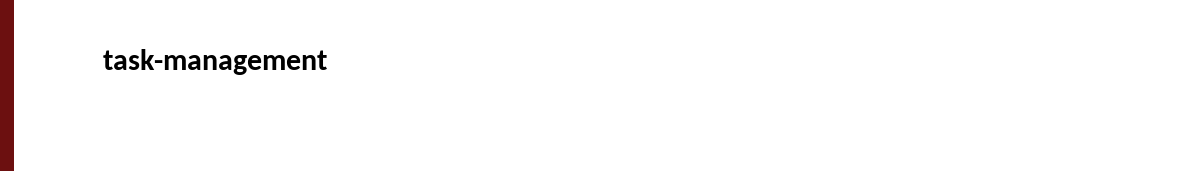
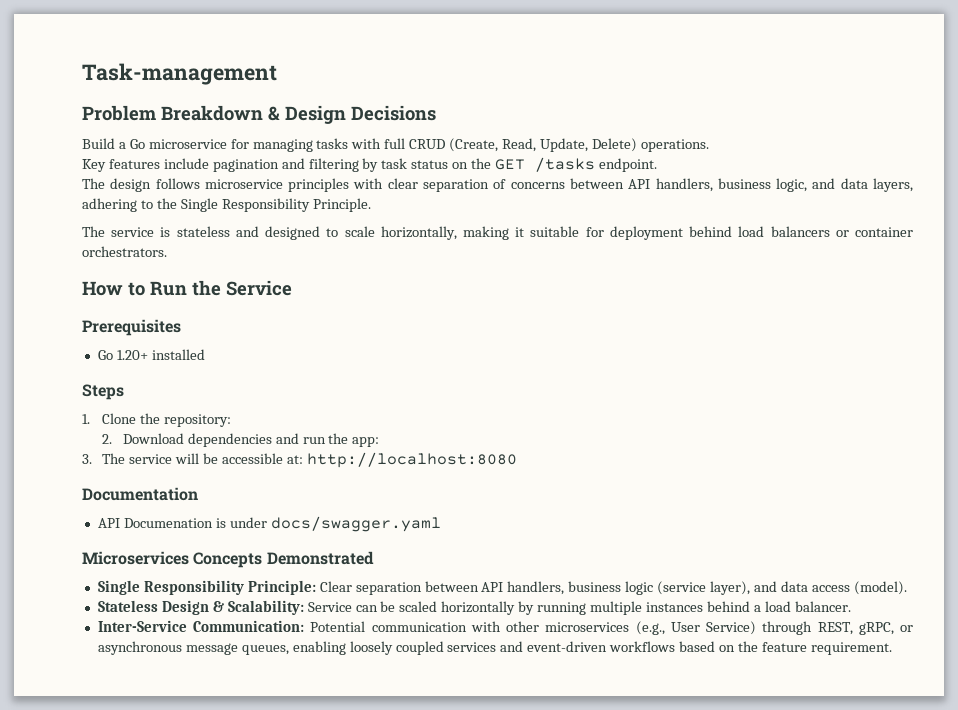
[103,49,327,75] task-management -> [82,63,277,85] [82,105,436,124] [82,138,709,152] [82,157,657,172] [82,178,913,192] [82,198,371,212] [82,226,913,240] [82,246,167,257] [82,280,292,296] [82,319,181,336] [97,349,205,360] [82,384,124,400] [82,413,232,427] [102,433,380,447] [82,452,517,468] [82,487,198,501] [97,516,441,532] [82,551,374,568] [97,580,907,595] [97,600,851,615] [97,620,913,635] [97,641,892,655] Task-management // Problem Breakdown & Design Decisions // Build a Go microservice for managing tasks with full CRUD (Create, Read, Update, Delete) operations. // Key features include pagination and filtering by task status on the GET /tasks endpoint. // The design follows microservice principles with clear separation of concerns between API handlers, business logic, and data layers, adhering to the Single Responsibility Principle. // The service is stateless and designed to scale horizontally, making it suitable for deployment behind load balancers or container orchestrators. // How to Run the Service // Prerequisites // Go 1.20+ installed // Steps // 1. Clone the repository: // 2. Download dependencies and run the app: // 3. The service will be accessible at: http://localhost:8080 // Documentation // API Documenation is under docs/swagger.yaml // Microservices Concepts Demonstrated // Single Responsibility Principle: Clear separation between API handlers, business logic (service layer), and data access (model). // Stateless Design & Scalability: Service can be scaled horizontally by running multiple instances behind a load balancer. // Inter-Service Communication: Potential communication with other microservices (e.g., User Service) through REST, gRPC, or asynchronous message queues, enabling loosely coupled services and event-driven workflows based on the feature requirement.

